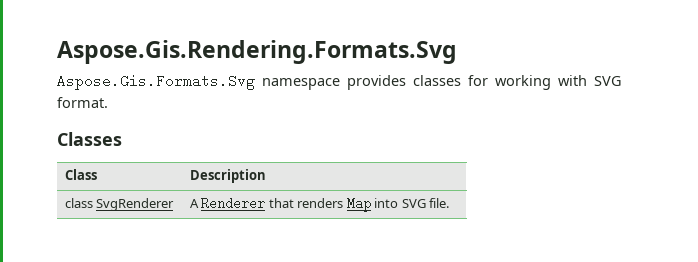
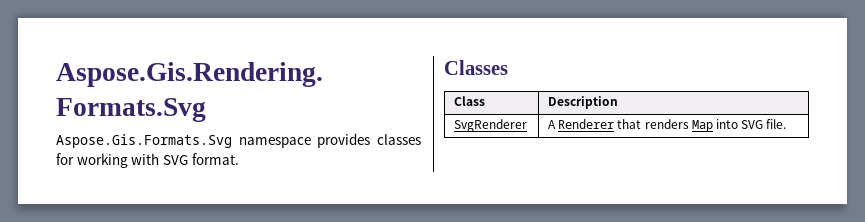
[64,198,93,208] class -> (618, 102) none

